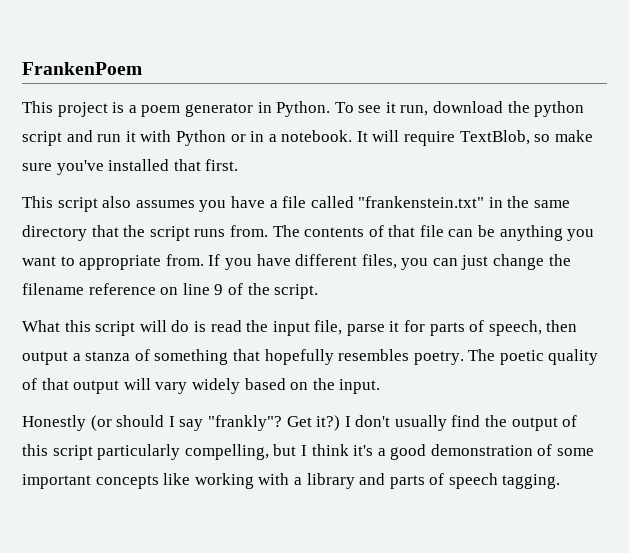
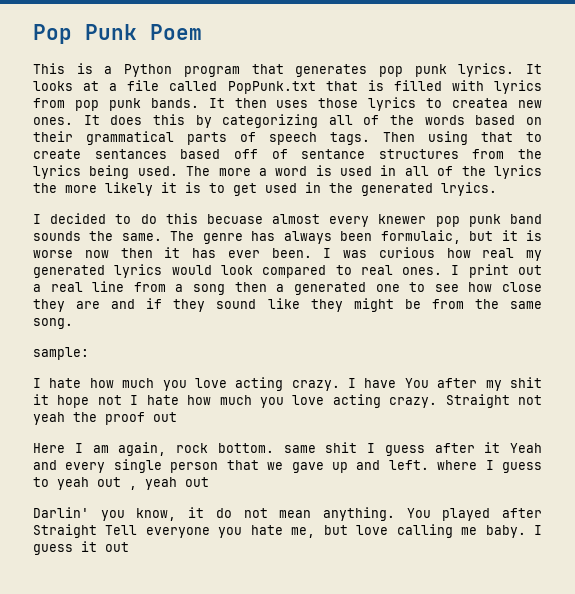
[22,62,142,75] [22,101,108,117] FrankenPoem // This project -> [33,24,202,44] [33,63,65,74] Pop Punk Poem // This
[141,101,585,117] [22,130,593,146] [22,159,239,175] [22,196,571,212] [22,225,595,241] [22,254,571,270] [22,283,319,299] [22,320,578,336] [22,349,599,365] [22,378,381,394] [22,415,578,431] [22,444,595,460] [22,473,561,489] poem generator in Python. To see it run, download the python script and run it with Python or in a notebook. It will require TextBlob, so make sure you've installed that first. // This script also assumes you have a file called "frankenstein.txt" in the same directory that the script runs from. The contents of that file can be anything you want to appropriate from. If you have different files, you can just change the filename reference on line 9 of the script. // What this script will do is read the input file, parse it for parts of speech, then output a stanza of something that hopefully resembles poetry. The poetic quality of that output will vary widely based on the input. // Honestly (or should I say "frankly"? Get it?) I don't usually find the output of this script particularly compelling, but I think it's a good demonstration of some important concepts like working with a library and parts of speech tagging. -> [124,63,542,77] [33,80,543,94] [33,97,543,111] [33,114,542,128] [33,131,542,145] [33,149,542,159] [33,165,542,179] [33,182,497,196] [33,213,542,227] [33,230,542,244] [33,247,542,261] [33,264,543,278] [33,281,543,295] [33,298,542,312] [33,318,73,329] [33,347,89,360] [33,377,542,391] [33,394,542,408] [33,412,177,425] [33,442,542,456] [33,459,542,473] [33,477,209,490] [33,507,542,521] [33,524,542,538] [33,541,129,555] Python program that generates pop punk lyrics. It looks at a file called PopPunk.txt that is filled with lyrics from pop punk bands. It then uses those lyrics to createa new ones. It does this by categorizing all of the words based on their grammatical parts of speech tags. Then using that to create sentances based off of sentance structures from the lyrics being used. The more a word is used in all of the lyrics the more likely it is to get used in the generated lryics. // I decided to do this becuase almost every knewer pop punk band sounds the same. The genre has always been formulaic, but it is worse now then it has ever been. I was curious how real my generated lyrics would look compared to real ones. I print out a real line from a song then a generated one to see how close they are and if they sound like they might be from the same song. // sample: // I hate how much you love acting crazy. I have You after my shit it hope not I hate how much you love acting crazy. Straight not yeah the proof out // Here I am again, rock bottom. same shit I guess after it Yeah and every single person that we gave up and left. where I guess to yeah out , yeah out // Darlin' you know, it do not mean anything. You played after Straight Tell everyone you hate me, but love calling me baby. I guess it out

